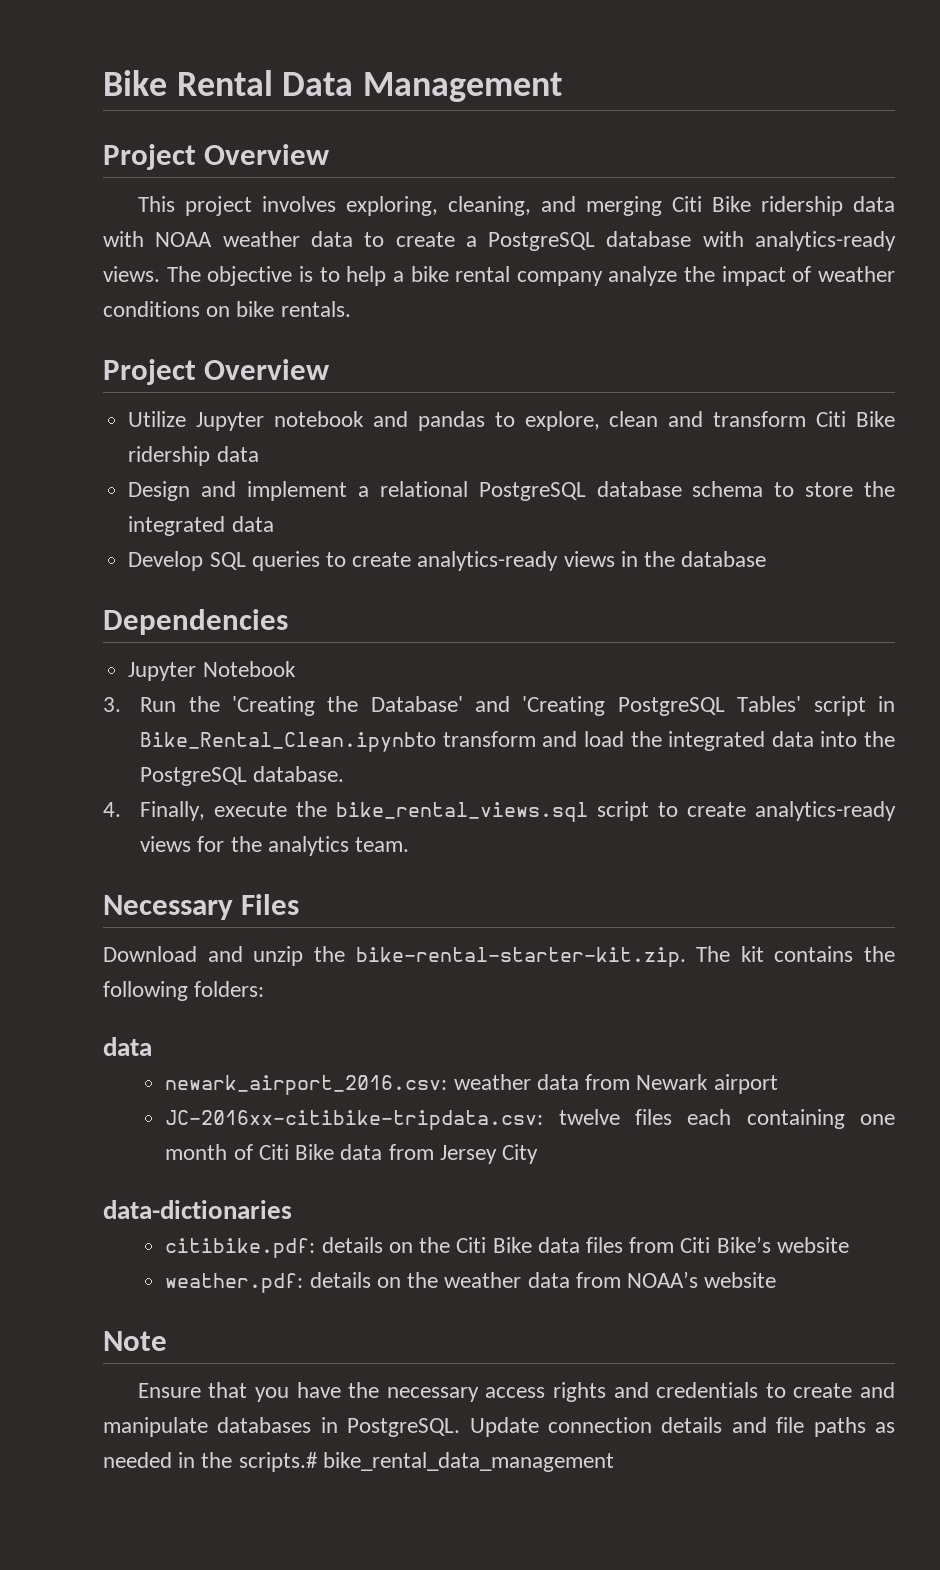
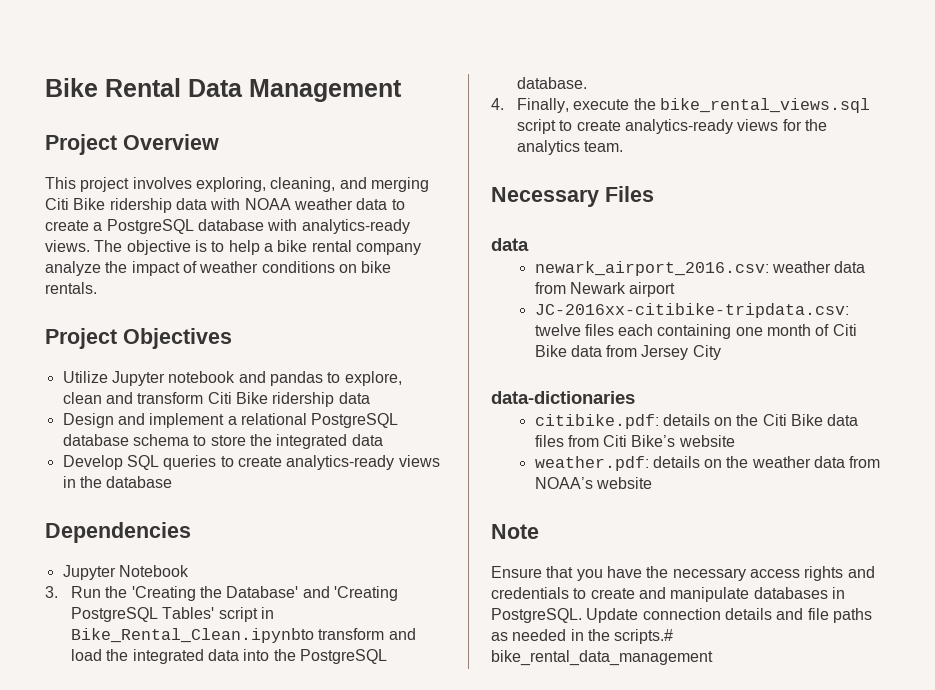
[204,359,330,380] Overview -> [123,328,232,349] Objectives
[103,946,895,967] [103,981,265,1001] // Download and unzip the bike-rental-starter-kit.zip. The kit contains the following folders: -> (654, 194) none

